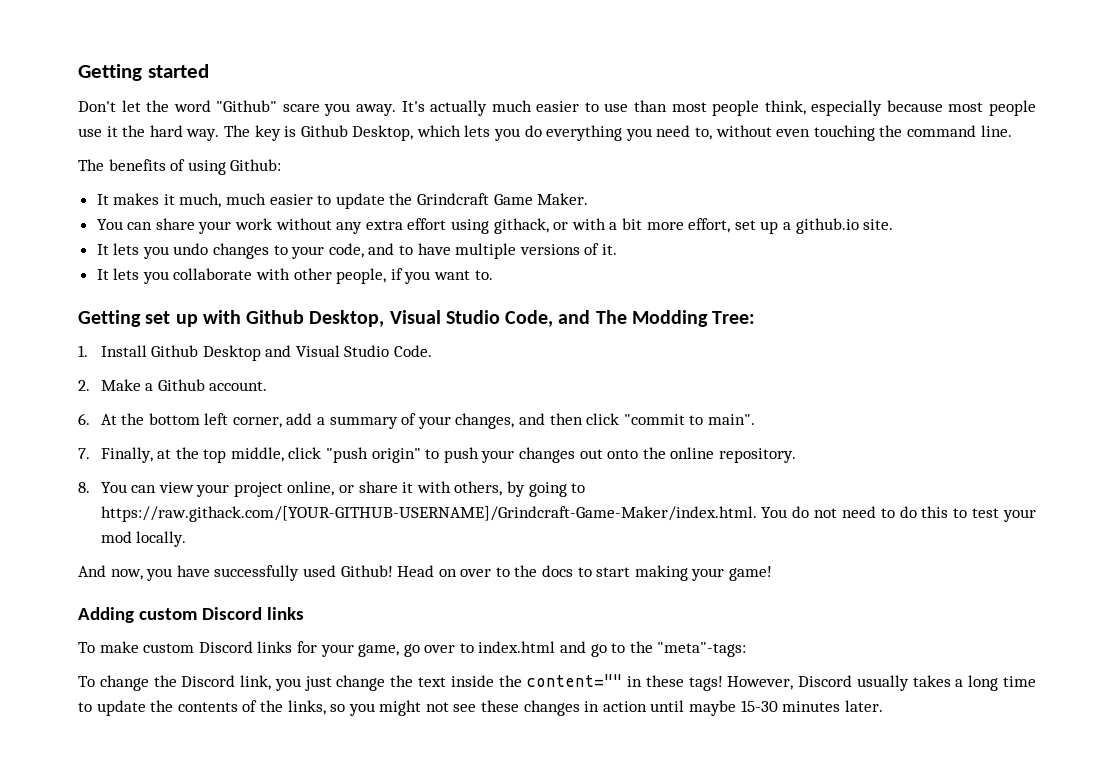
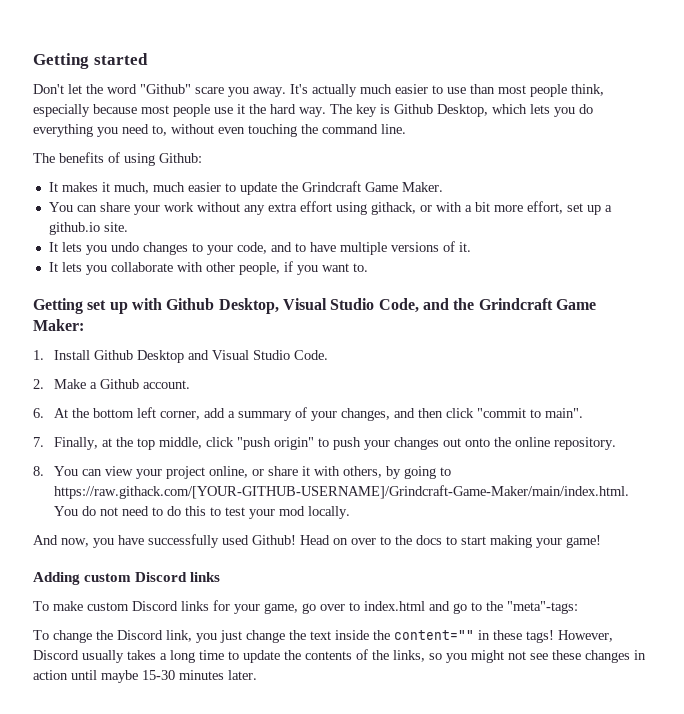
[595,310,756,327] The Modding Tree: -> [453,298,596,310] [33,319,84,331] the Grindcraft Game Maker:
[100,506,757,522] https://raw.githack.com/[YOUR-GITHUB-USERNAME]/Grindcraft-Game-Maker/index.html. -> [54,485,630,499] https://raw.githack.com/[YOUR-GITHUB-USERNAME]/Grindcraft-Game-Maker/main/index.html.

